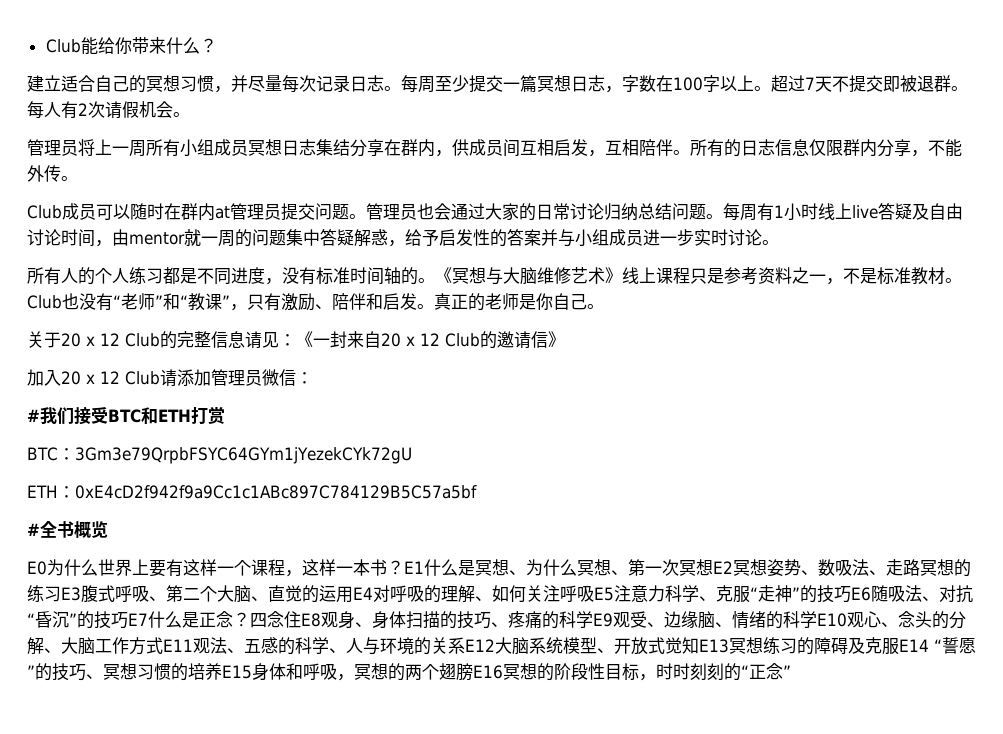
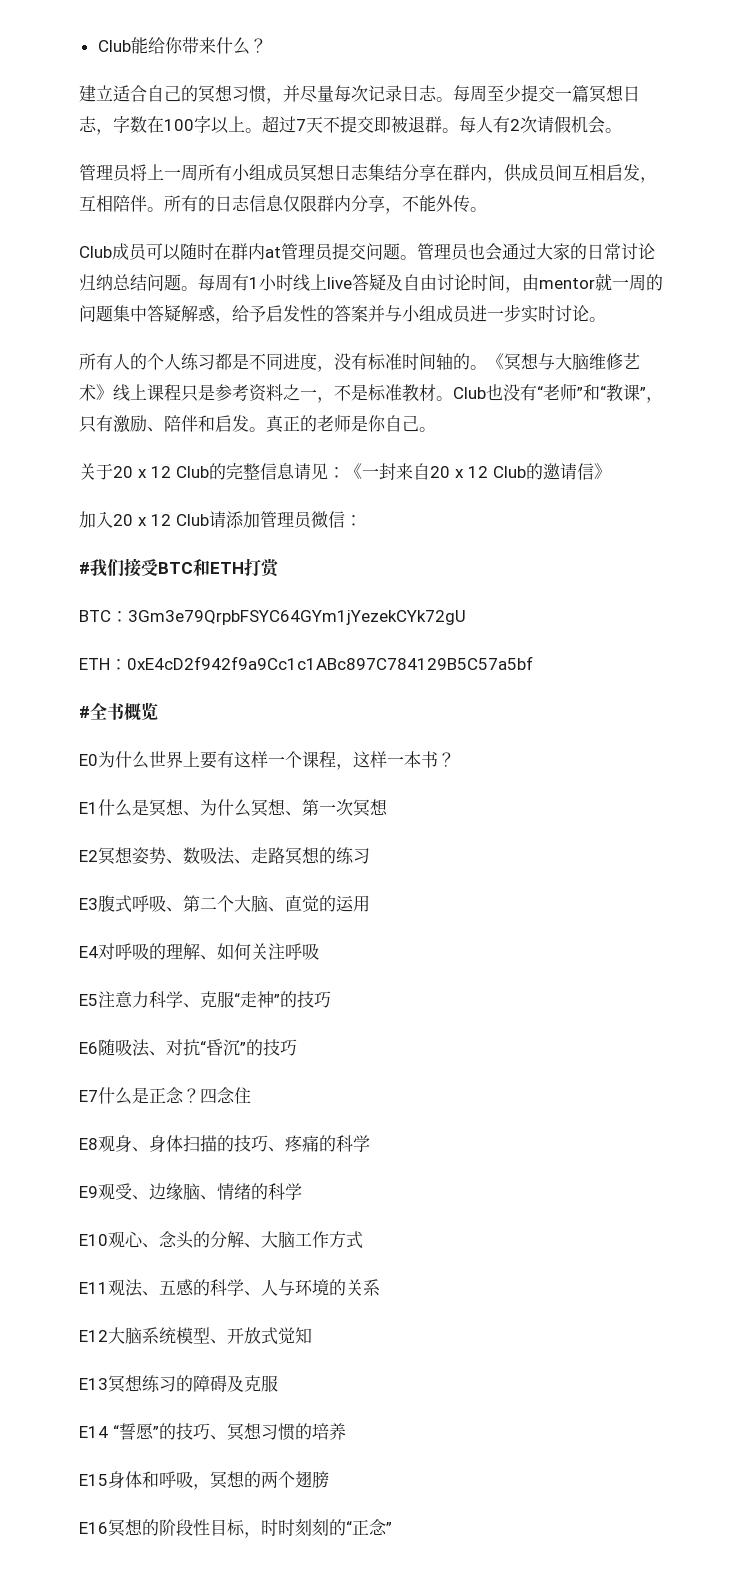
(404, 567) none -> (455, 759) //
(713, 567) none -> (388, 807) //
(61, 594) none -> (370, 856) //
(353, 594) none -> (370, 903) //
(594, 593) none -> (319, 951) //
(851, 594) none -> (331, 999) //
(128, 620) none -> (297, 1047) //
(301, 619) none -> (251, 1095) //
(593, 619) none -> (370, 1143) //
(817, 619) none -> (302, 1191) //
(163, 645) none -> (363, 1240) //
(465, 645) none -> (380, 1287) //
(699, 645) none -> (312, 1335) //
(899, 646) none -> (278, 1383) //
(222, 671) none -> (346, 1431) //
(473, 672) none -> (329, 1479) //

